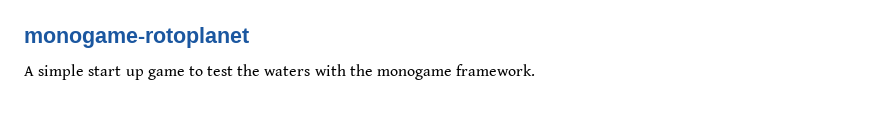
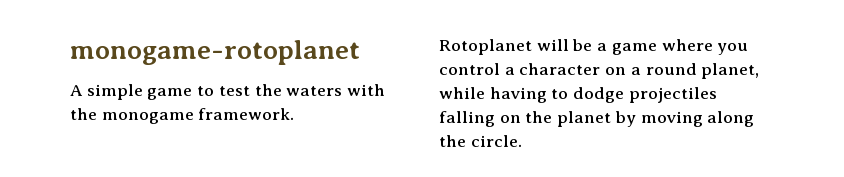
[88,66,144,80] start up -> (143, 92) none
(536, 70) none -> [439,39,749,55] [439,63,760,79] [439,87,717,103] [439,111,755,127] [439,135,522,147] // Rotoplanet will be a game where you control a character on a round planet, while having to dodge projectiles falling on the planet by moving along the circle.

